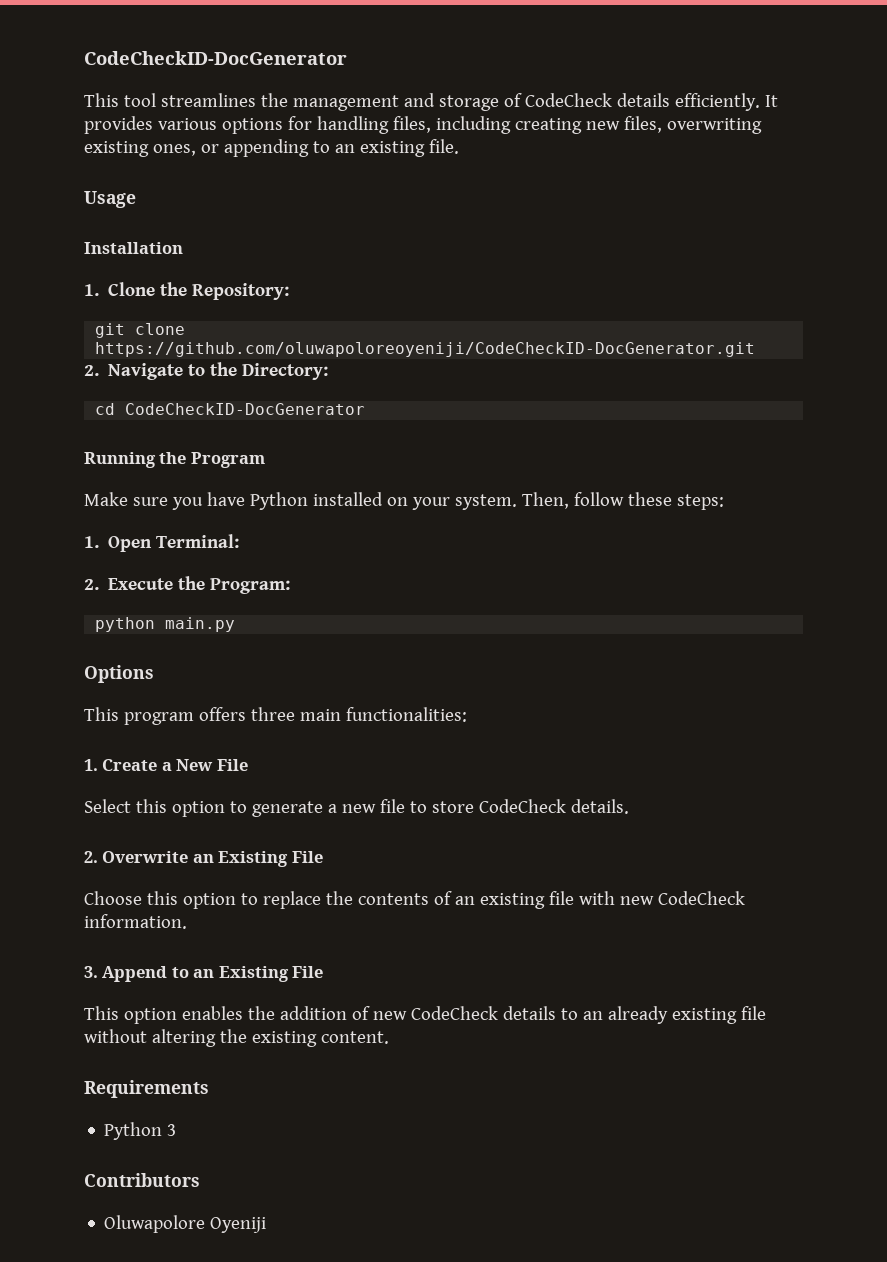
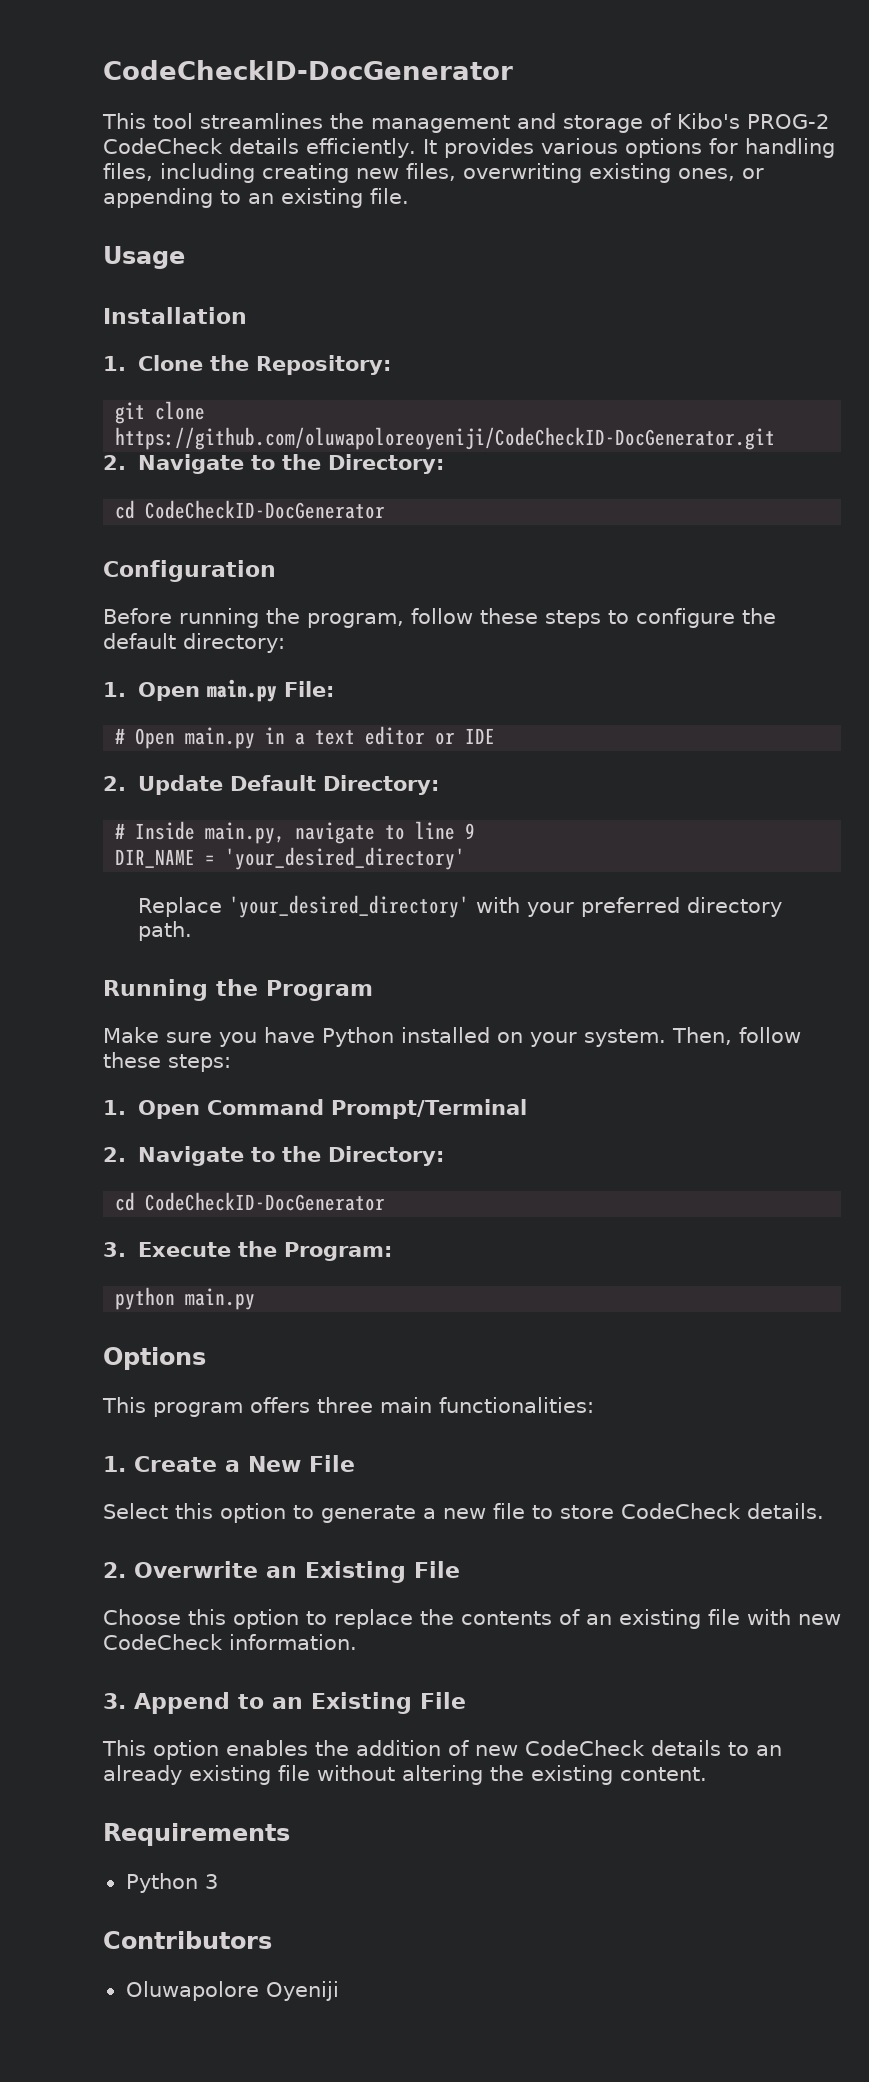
(522, 100) none -> [677,113,829,129] Kibo's PROG-2
(366, 409) none -> [103,560,276,582] [103,608,776,628] [103,633,285,653] [103,679,334,702] [115,726,496,749] [103,775,439,795] [115,821,476,844] [115,847,466,870] [137,895,783,918] [137,921,192,941] // Configuration // Before running the program, follow these steps to configure the default directory: // 1. Open main.py File: // # Open main.py in a text editor or IDE // 2. Update Default Directory: // # Inside main.py, navigate to line 9 // DIR_NAME = 'your_desired_directory' // Replace 'your_desired_directory' with your preferred directory path.
[156,534,240,548] [84,579,99,590] Terminal: // 2. -> [206,1099,528,1119] [103,1146,444,1166] [115,1192,386,1211] [103,1242,126,1257] Command Prompt/Terminal // 2. Navigate to the Directory: // cd CodeCheckID-DocGenerator // 3.

